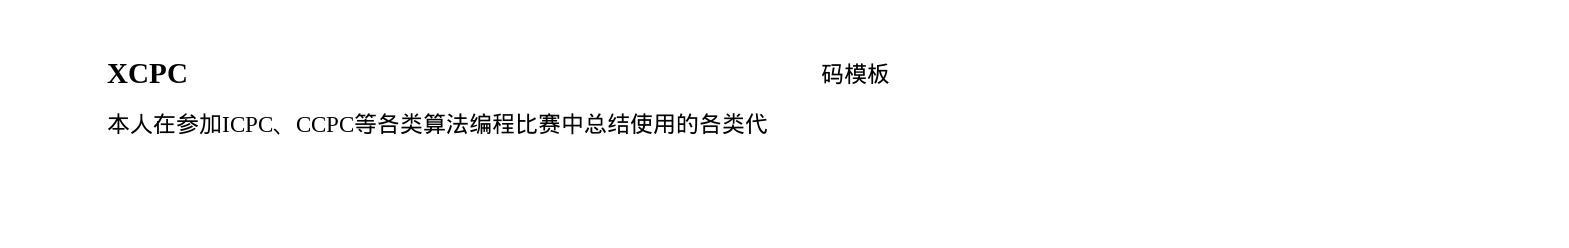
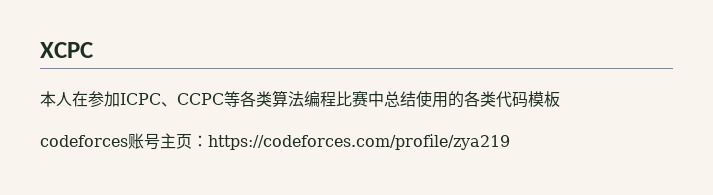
(890, 74) none -> [40,133,510,150] // codeforces账号主页：https://codeforces.com/profile/zya219

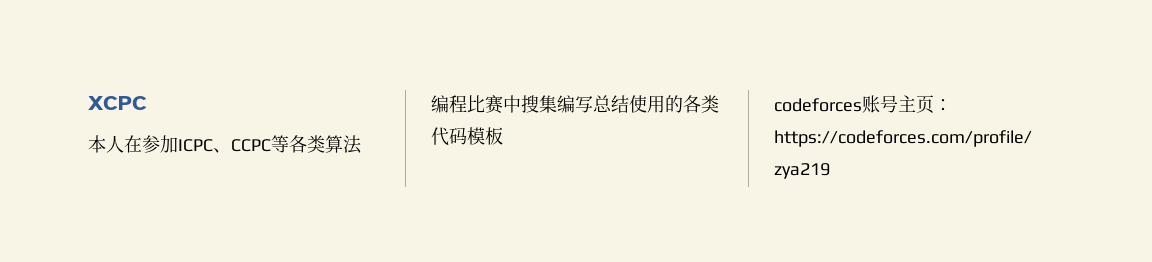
(384, 99) none -> [521,95,593,113] 搜集编写

